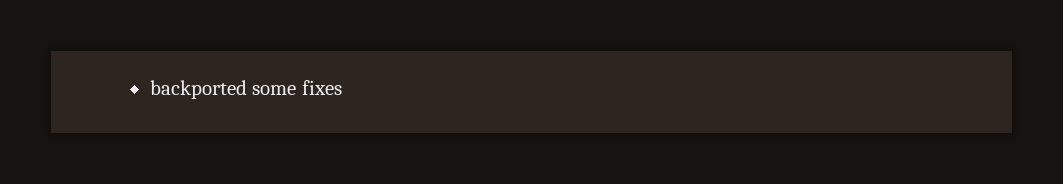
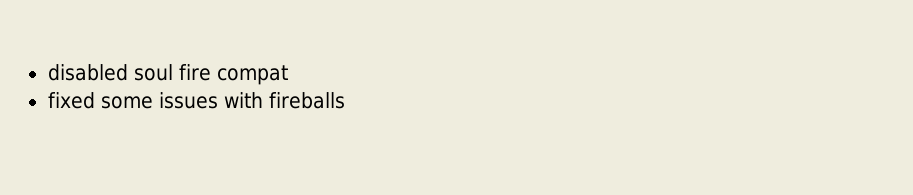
[149,80,342,99] backported some fixes -> [47,64,288,85] [47,92,345,109] disabled soul fire compat // fixed some issues with fireballs

